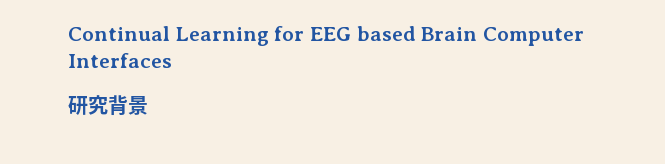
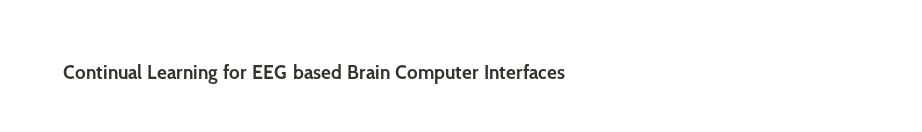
[68,95,148,116] // 研究背景 -> (565, 71) none

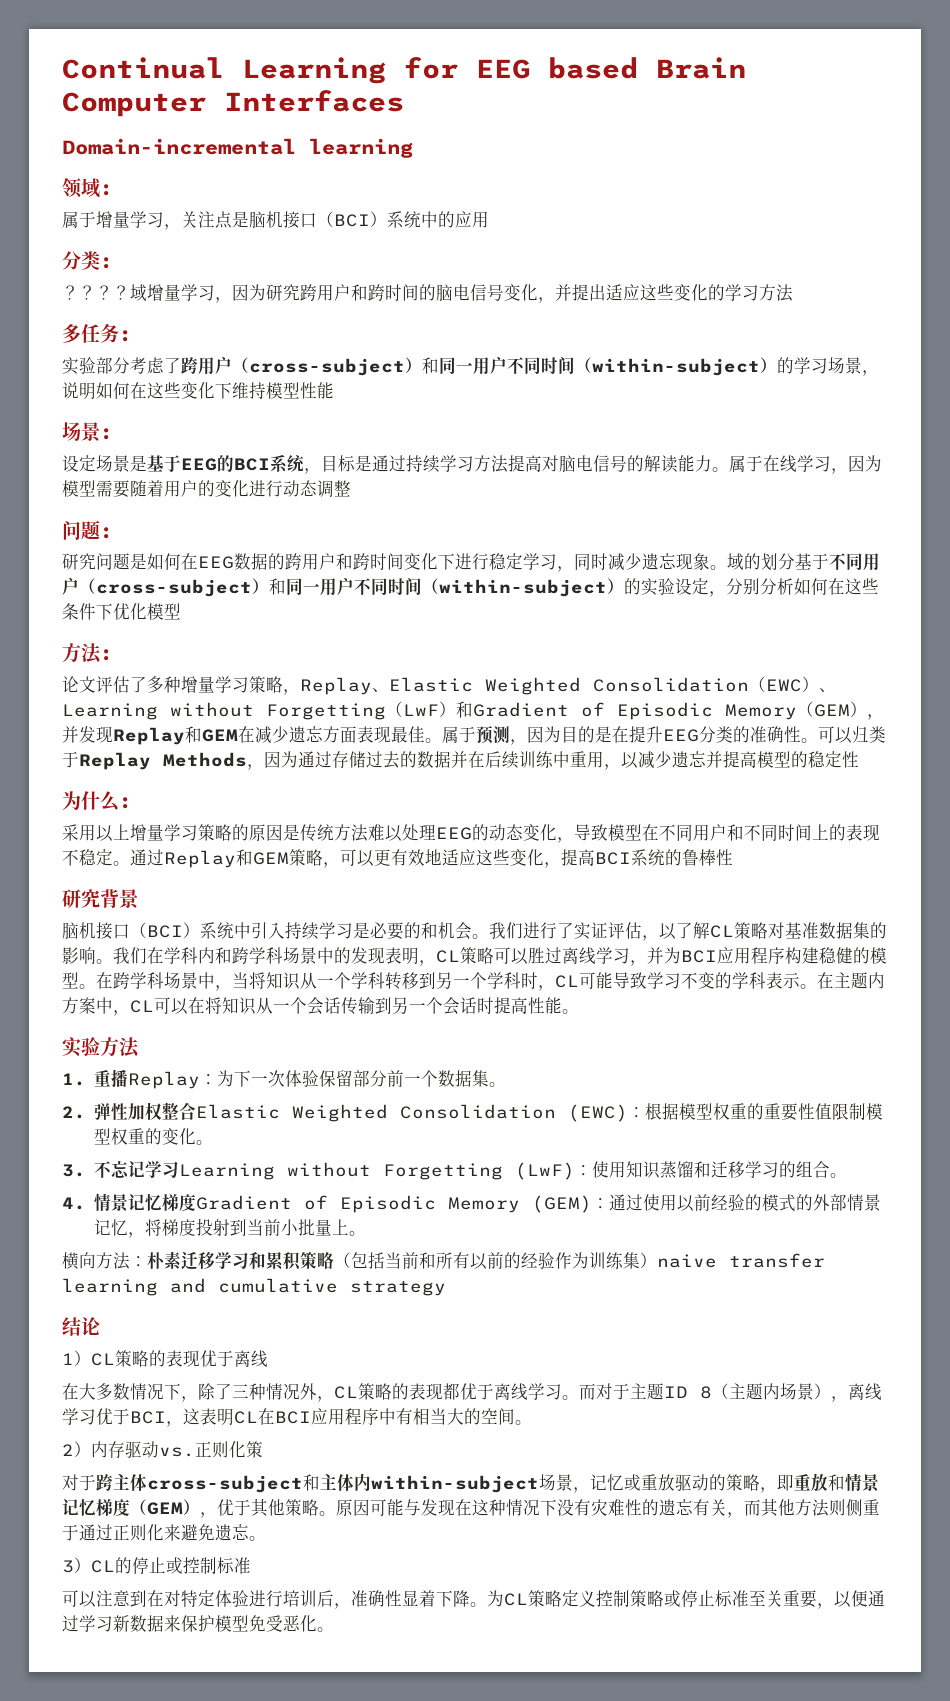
(565, 71) none -> [62,138,413,158] [62,178,113,198] [62,211,489,230] [62,251,113,270] [62,284,793,303] [62,324,132,343] [62,356,879,376] [62,382,334,400] [62,422,113,442] [62,454,882,474] [62,480,351,498] [62,520,113,540] [62,553,880,572] [62,577,879,597] [62,603,181,620] [62,643,113,664] [62,676,836,695] [62,701,884,720] [62,726,886,745] [62,751,859,770] [62,791,132,811] [62,824,880,843] [62,849,733,868] [62,889,139,909] [62,922,887,941] [62,947,887,966] [62,972,885,991] [62,997,579,1016] [62,1037,140,1058] [62,1069,507,1089] [62,1102,884,1122] [94,1128,214,1145] [62,1161,848,1180] [62,1193,882,1213] [94,1218,367,1238] [62,1251,825,1271] [62,1278,446,1296] [62,1317,100,1336] [62,1350,268,1368] [62,1383,882,1402] [62,1408,532,1427] [62,1441,263,1458] [62,1473,879,1493] [62,1499,880,1518] [62,1524,266,1541] [62,1557,251,1574] [62,1590,885,1609] [62,1615,334,1632] // Domain-incremental learning // 领域: // 属于增量学习，关注点是脑机接口（BCI）系统中的应用 // 分类: // ？？？？域增量学习，因为研究跨用户和跨时间的脑电信号变化，并提出适应这些变化的学习方法 // 多任务: // 实验部分考虑了跨用户（cross-subject）和同一用户不同时间（within-subject）的学习场景，说明如何在这些变化下维持模型性能 // 场景: // 设定场景是基于EEG的BCI系统，目标是通过持续学习方法提高对脑电信号的解读能力。属于在线学习，因为模型需要随着用户的变化进行动态调整 // 问题: // 研究问题是如何在EEG数据的跨用户和跨时间变化下进行稳定学习，同时减少遗忘现象。域的划分基于不同用户（cross-subject）和同一用户不同时间（within-subject）的实验设定，分别分析如何在这些条件下优化模型 // 方法: // 论文评估了多种增量学习策略，Replay、Elastic Weighted Consolidation（EWC）、Learning without Forgetting（LwF）和Gradient of Episodic Memory（GEM），并发现Replay和GEM在减少遗忘方面表现最佳。属于预测，因为目的是在提升EEG分类的准确性。可以归类于Replay Methods，因为通过存储过去的数据并在后续训练中重用，以减少遗忘并提高模型的稳定性 // 为什么: // 采用以上增量学习策略的原因是传统方法难以处理EEG的动态变化，导致模型在不同用户和不同时间上的表现不稳定。通过Replay和GEM策略，可以更有效地适应这些变化，提高BCI系统的鲁棒性 // 研究背景 // 脑机接口（BCI）系统中引入持续学习是必要的和机会。我们进行了实证评估，以了解CL策略对基准数据集的影响。我们在学科内和跨学科场景中的发现表明，CL策略可以胜过离线学习，并为BCI应用程序构建稳健的模型。在跨学科场景中，当将知识从一个学科转移到另一个学科时，CL可能导致学习不变的学科表示。在主题内方案中，CL可以在将知识从一个会话传输到另一个会话时提高性能。 // 实验方法 // 1.重播Replay：为下一次体验保留部分前一个数据集。 // 2.弹性加权整合Elastic Weighted Consolidation (EWC)：根据模型权重的重要性值限制模型权重的变化。 // 3.不忘记学习Learning without Forgetting (LwF)：使用知识蒸馏和迁移学习的组合。 // 4.情景记忆梯度Gradient of Episodic Memory (GEM)：通过使用以前经验的模式的外部情景记忆，将梯度投射到当前小批量上。 // 横向方法：朴素迁移学习和累积策略（包括当前和所有以前的经验作为训练集）naive transfer learning and cumulative strategy // 结论 // 1）CL策略的表现优于离线 // 在大多数情况下，除了三种情况外，CL策略的表现都优于离线学习。而对于主题ID 8（主题内场景），离线学习优于BCI，这表明CL在BCI应用程序中有相当大的空间。 // 2）内存驱动vs.正则化策 // 对于跨主体cross-subject和主体内within-subject场景，记忆或重放驱动的策略，即重放和情景记忆梯度（GEM），优于其他策略。原因可能与发现在这种情况下没有灾难性的遗忘有关，而其他方法则侧重于通过正则化来避免遗忘。 // 3）CL的停止或控制标准 // 可以注意到在对特定体验进行培训后，准确性显着下降。为CL策略定义控制策略或停止标准至关重要，以便通过学习新数据来保护模型免受恶化。

